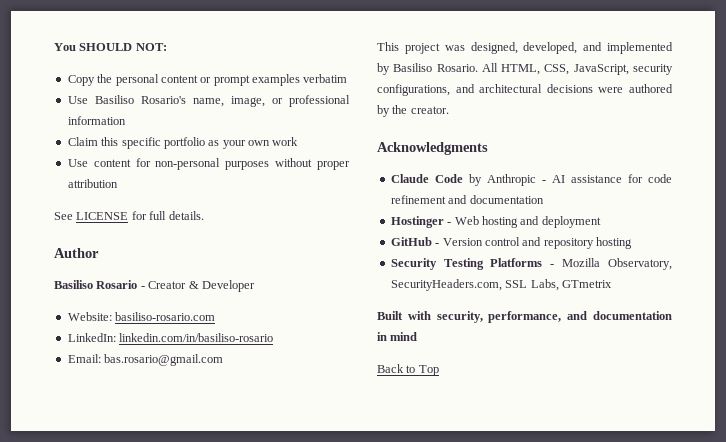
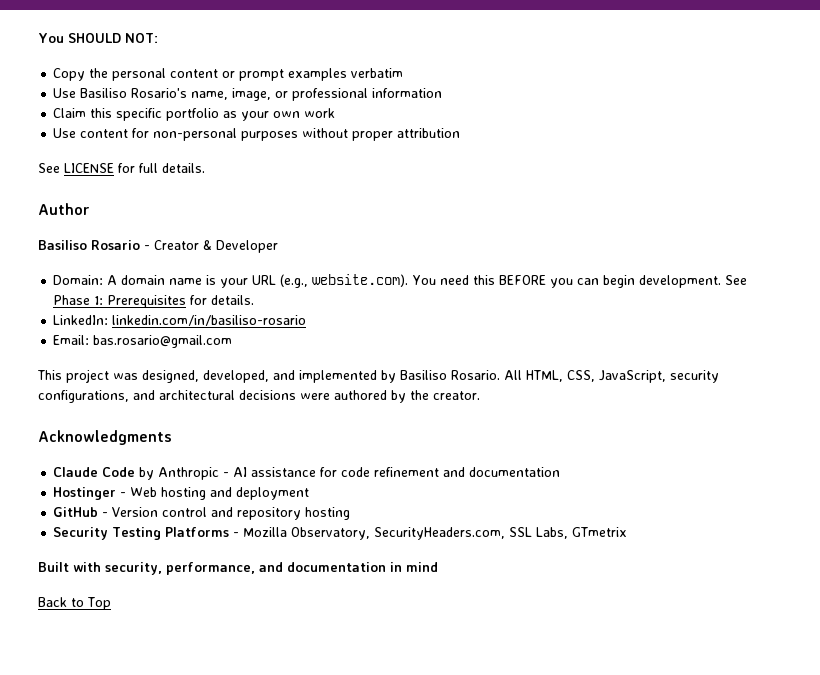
[67,312,216,321] Website: basiliso-rosario.com -> [53,274,748,288] [53,295,255,308] Domain: A domain name is your URL (e.g., website.com). You need this BEFORE you can begin development. See Phase 1: Prerequisites for details.

